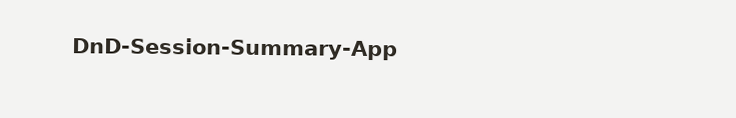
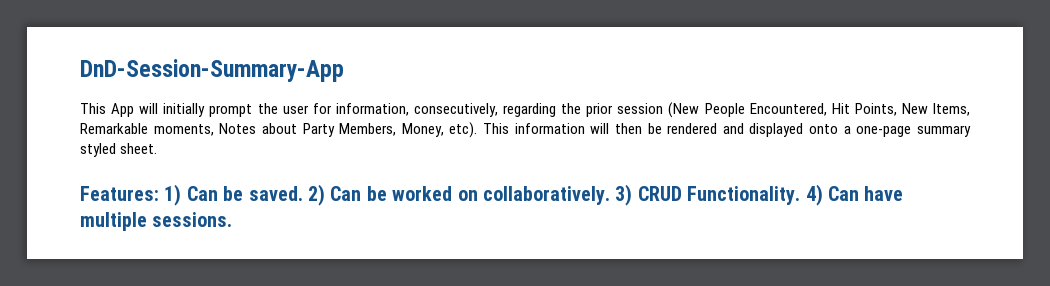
(398, 49) none -> [80,102,971,118] [80,122,972,138] [80,143,158,157] [80,184,904,206] [80,212,233,231] // This App will initially prompt the user for information, consecutively, regarding the prior session (New People Encountered, Hit Points, New Items, Remarkable moments, Notes about Party Members, Money, etc). This information will then be rendered and displayed onto a one-page summary styled sheet. // Features: 1) Can be saved. 2) Can be worked on collaboratively. 3) CRUD Functionality. 4) Can have multiple sessions.

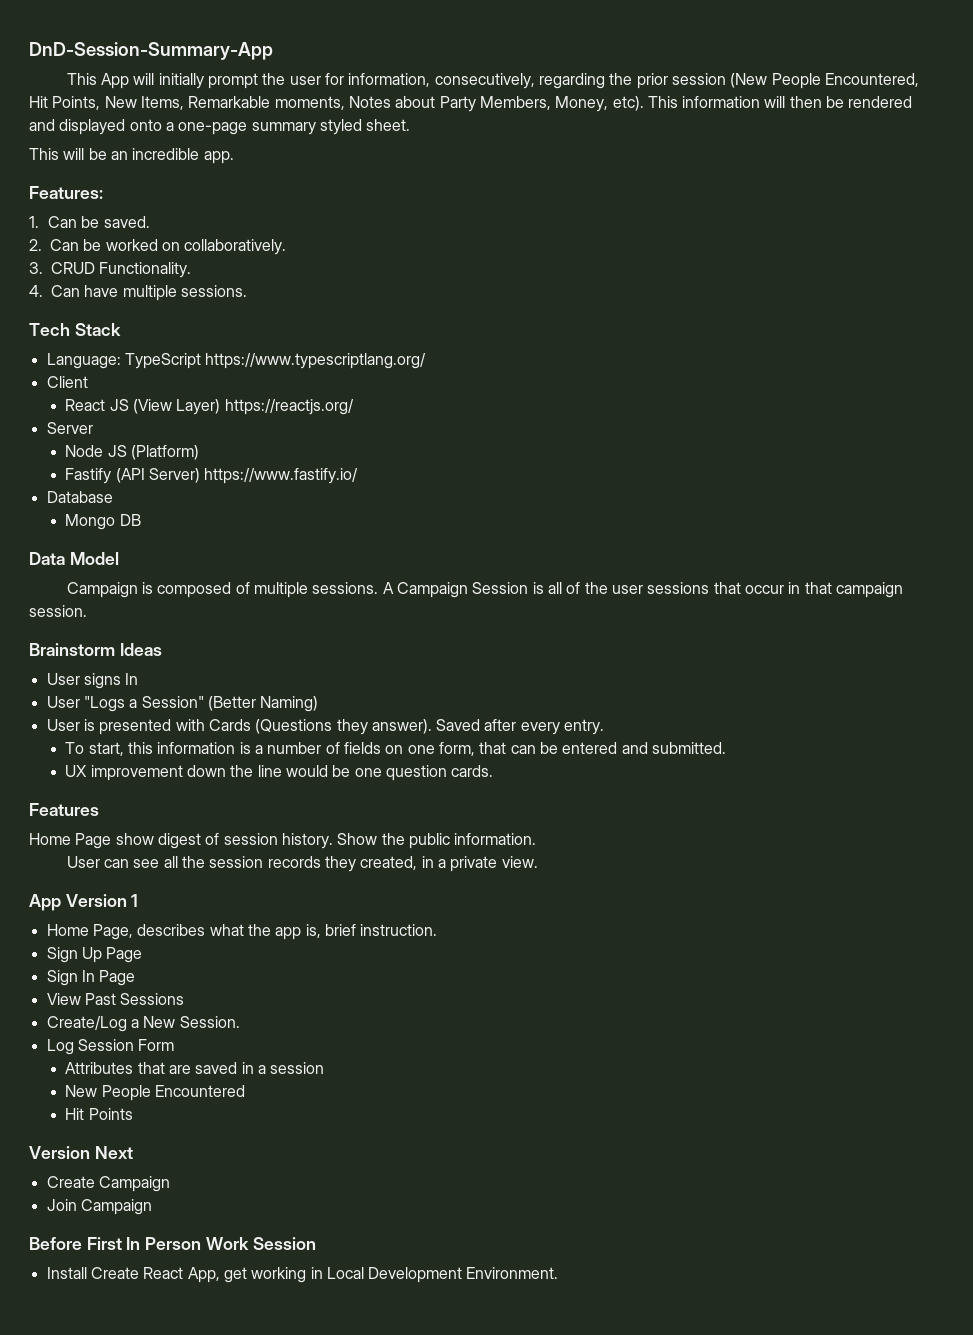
(158, 148) none -> [29,148,234,164] // This will be an incredible app.
[164,184,182,206] 1) -> [29,216,39,228] // 1.
[308,184,325,206] 2) -> [29,239,42,251] // 2.
[615,184,633,206] 3) -> [29,262,43,274] // 3.
[805,184,823,206] 4) -> [29,285,43,297] // 4.
(233, 219) none -> [29,323,121,336] [46,353,427,369] [46,376,88,388] [65,399,354,415] [46,422,93,434] [65,445,200,460] [65,468,359,484] [46,491,113,503] [65,514,141,530] [29,552,119,565] [66,582,903,598] [29,605,87,617] [29,643,162,656] [46,673,139,689] [46,696,319,712] [46,719,605,735] [65,742,726,756] [65,765,494,781] [29,803,99,816] [29,833,537,849] [66,856,538,872] [29,894,139,911] [46,924,438,940] [46,947,143,963] [46,970,136,986] [46,993,185,1005] [46,1016,240,1032] [46,1039,175,1055] [65,1062,325,1074] [65,1085,246,1101] [65,1108,133,1120] [29,1146,133,1159] [46,1176,170,1192] [46,1199,152,1215] [29,1237,316,1250] [46,1267,559,1283] // Tech Stack // Language: TypeScript https://www.typescriptlang.org/ // Client // React JS (View Layer) https://reactjs.org/ // Server // Node JS (Platform) // Fastify (API Server) https://www.fastify.io/ // Database // Mongo DB // Data Model // Campaign is composed of multiple sessions. A Campaign Session is all of the user sessions that occur in that campaign session. // Brainstorm Ideas // User signs In // User "Logs a Session" (Better Naming) // User is presented with Cards (Questions they answer). Saved after every entry. // To start, this information is a number of fields on one form, that can be entered and submitted. // UX improvement down the line would be one question cards. // Features // Home Page show digest of session history. Show the public information. // User can see all the session records they created, in a private view. // App Version 1 // Home Page, describes what the app is, brief instruction. // Sign Up Page // Sign In Page // View Past Sessions // Create/Log a New Session. // Log Session Form // Attributes that are saved in a session // New People Encountered // Hit Points // Version Next // Create Campaign // Join Campaign // Before First In Person Work Session // Install Create React App, get working in Local Development Environment.

